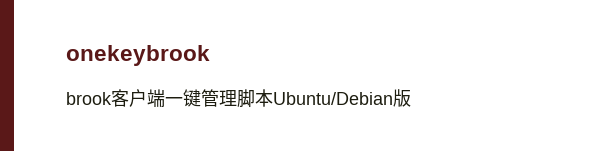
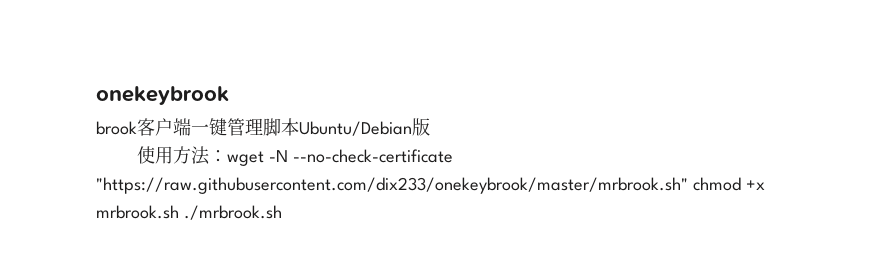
(411, 98) none -> [136,146,453,166] [96,177,765,194] [96,205,282,220] // 使用方法：wget -N --no-check-certificate "https://raw.githubusercontent.com/dix233/onekeybrook/master/mrbrook.sh" chmod +x mrbrook.sh ./mrbrook.sh

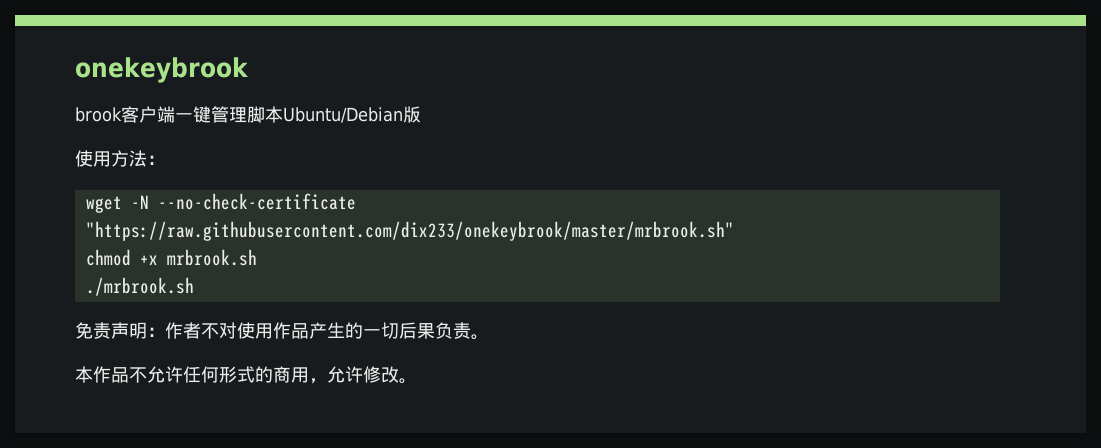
(227, 156) none -> (165, 160) //
(688, 185) none -> (734, 231) //
(179, 212) none -> (257, 257) //
(282, 212) none -> [75,322,489,340] [75,366,417,384] // 免责声明：作者不对使用作品产生的一切后果负责。 // 本作品不允许任何形式的商用，允许修改。

